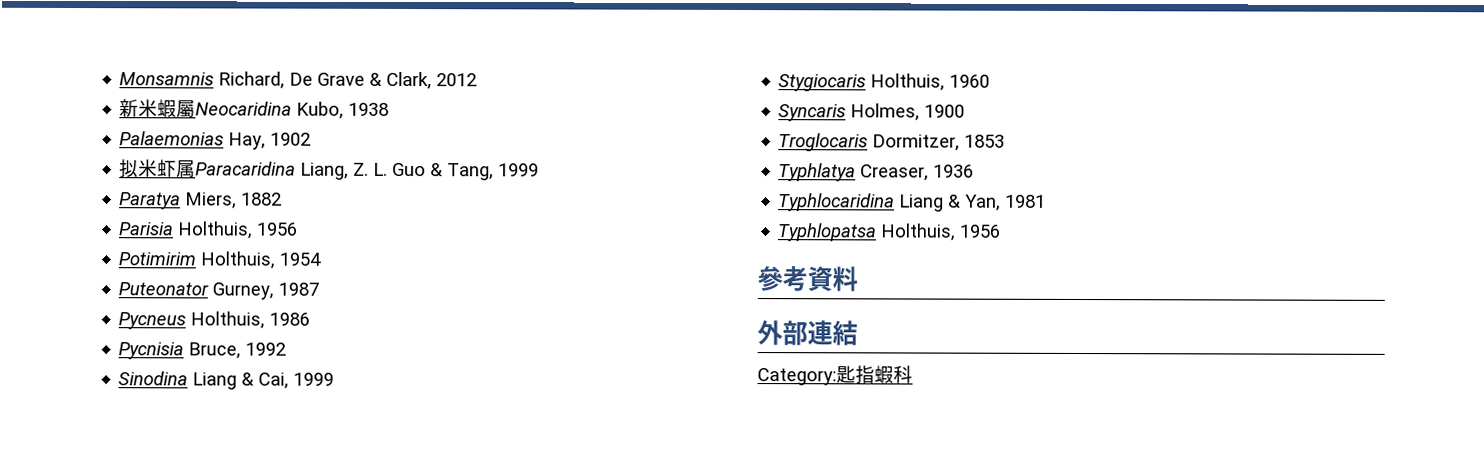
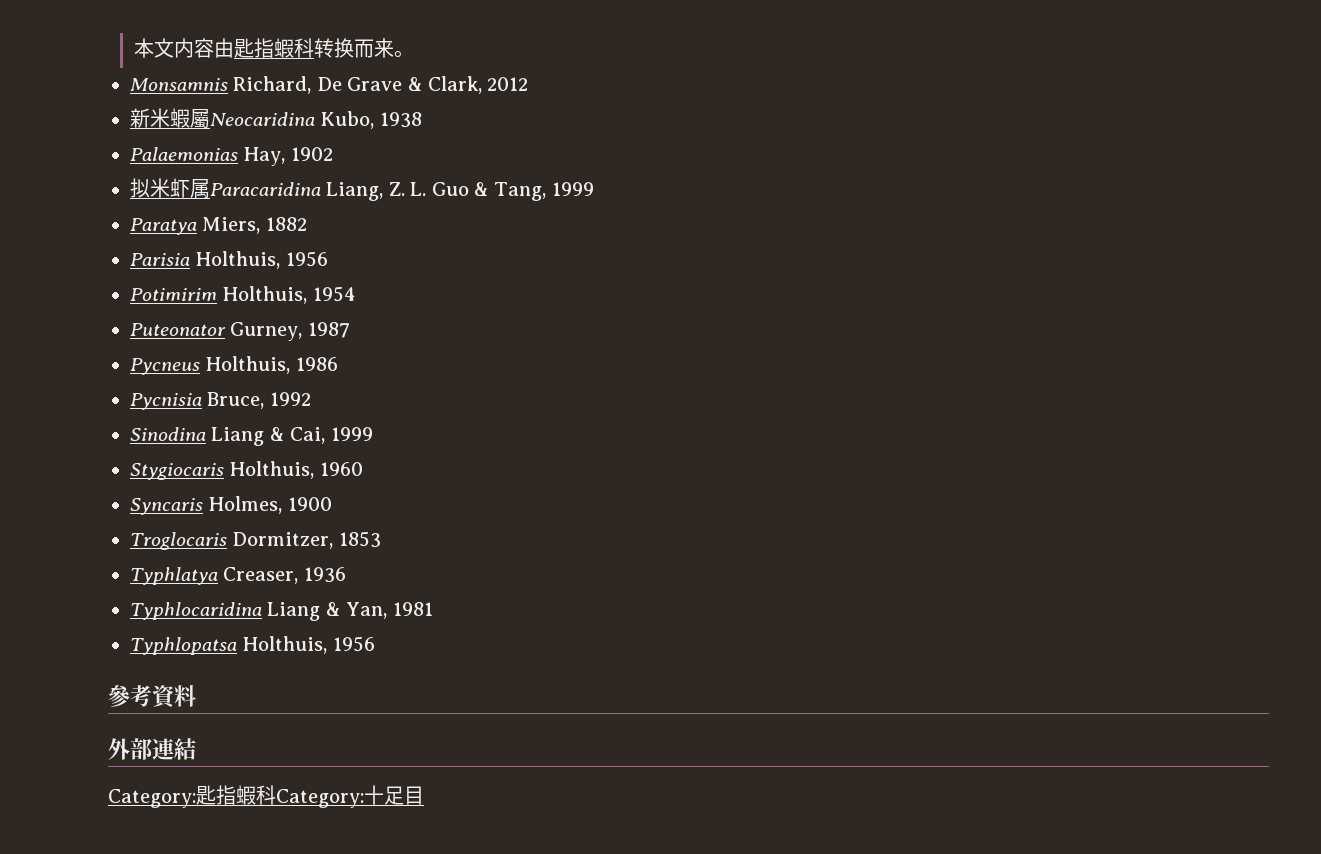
(119, 79) none -> [133,38,414,58] 本文内容由匙指蝦科转换而来。 //
(913, 374) none -> [276,785,424,808] Category:十足目

